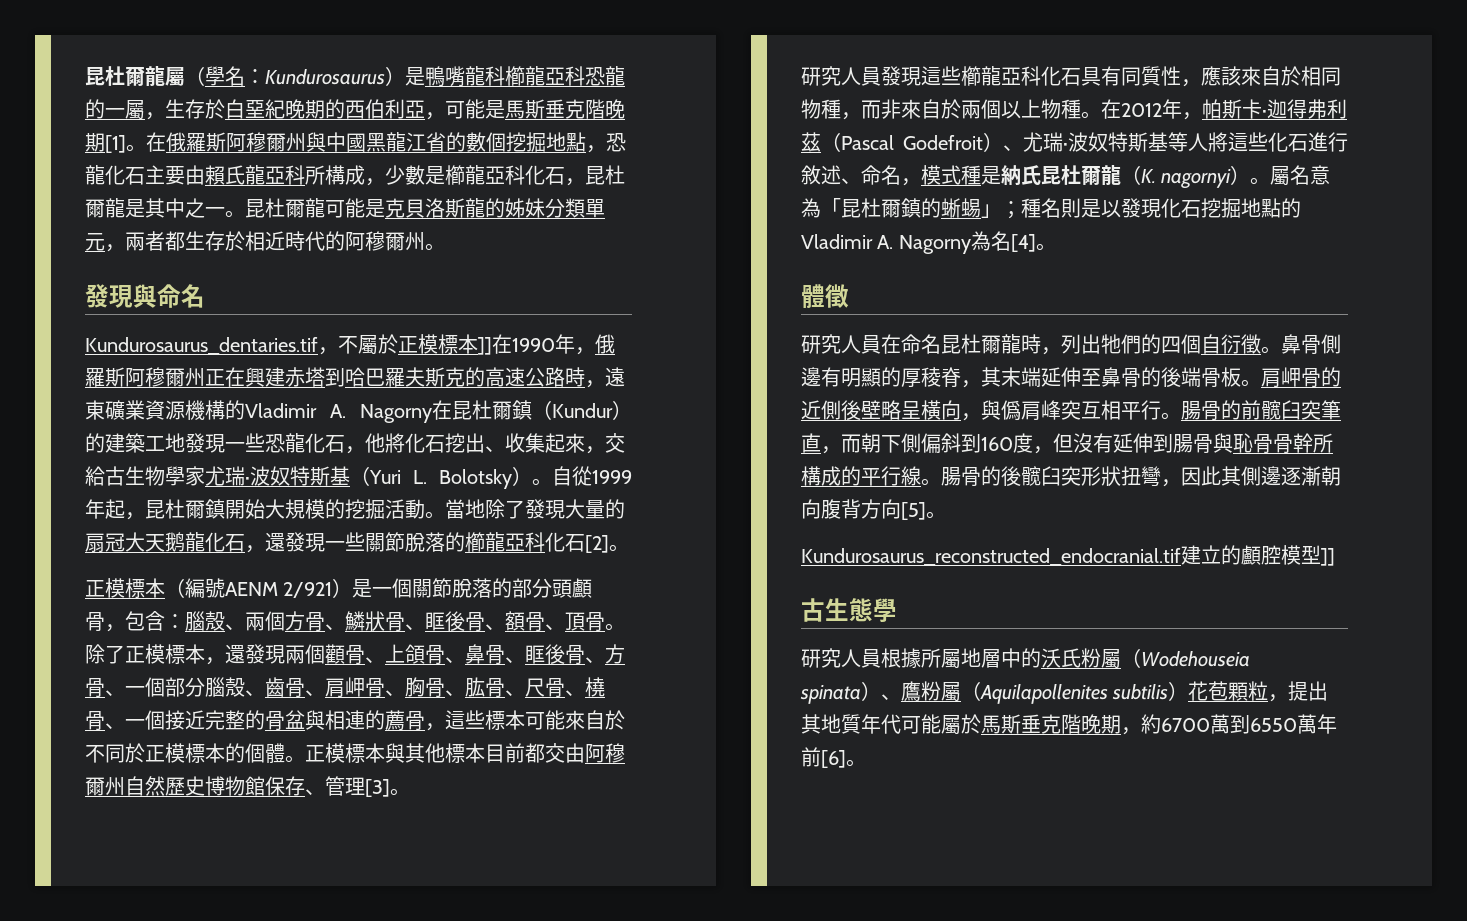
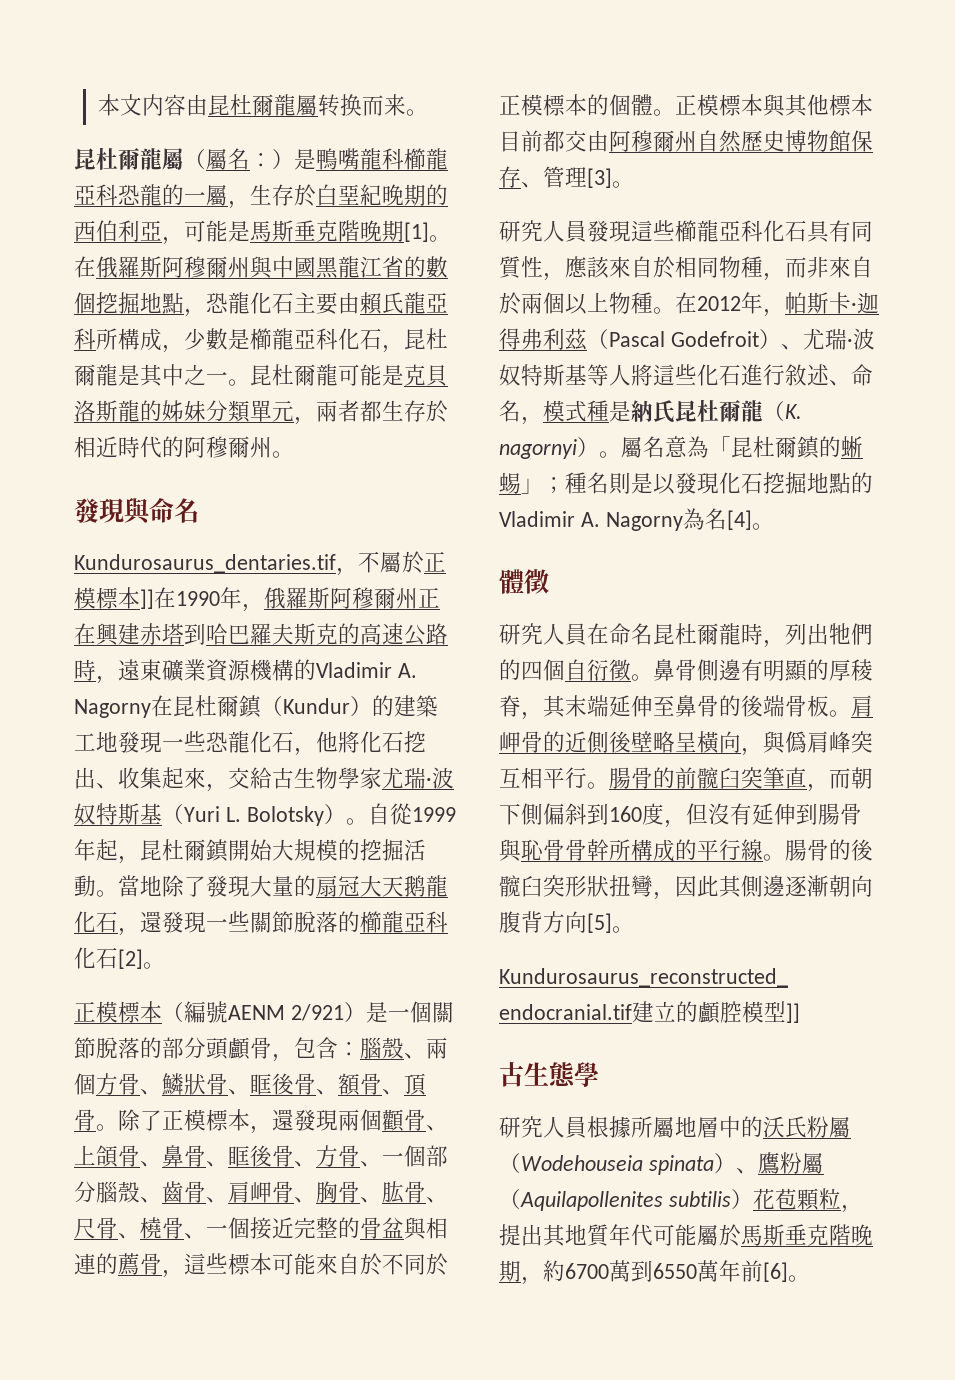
(85, 76) none -> [97,94,428,117] 本文内容由昆杜爾龍屬转换而来。 //
[205,66,385,86] 學名：Kundurosaurus -> [206,148,272,170] 屬名：

